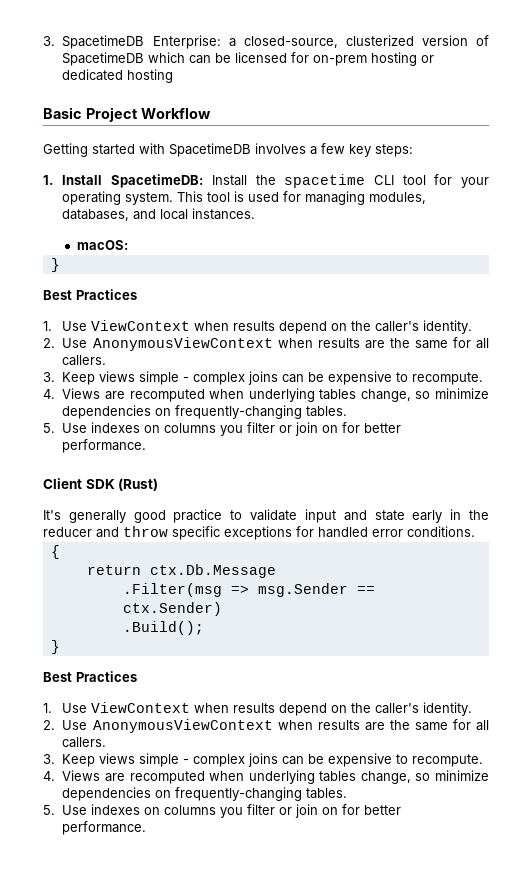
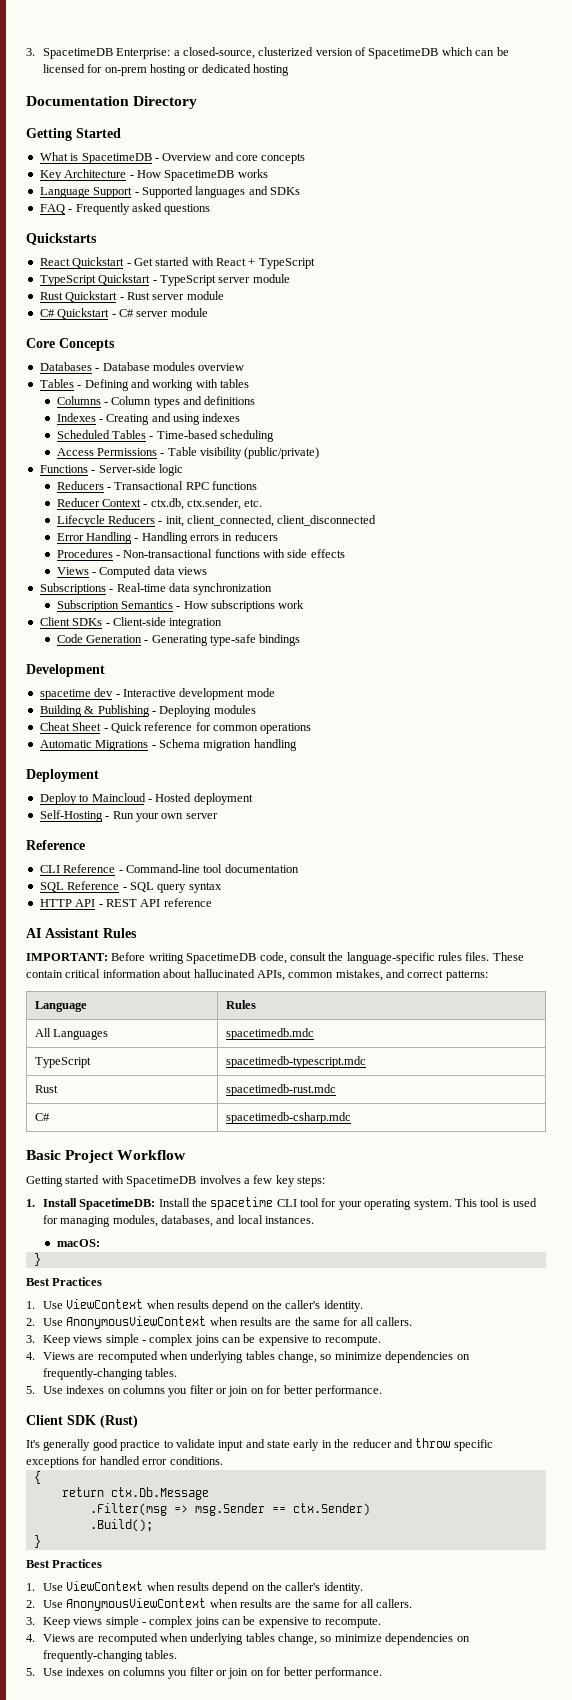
(174, 76) none -> [26,96,198,109] [26,128,121,141] [39,152,306,164] [39,169,268,181] [39,186,300,198] [39,203,211,215] [26,233,97,245] [39,257,315,269] [39,274,290,286] [39,291,224,302] [39,308,208,319] [26,338,115,351] [39,362,245,371] [39,379,249,391] [56,396,256,408] [56,413,241,425] [56,430,275,442] [56,447,320,459] [39,464,183,476] [56,481,258,490] [56,498,263,510] [56,515,377,527] [56,532,278,544] [56,549,345,558] [56,566,208,578] [39,583,273,595] [56,600,305,612] [39,617,223,629] [56,634,301,646] [26,664,105,677] [39,688,275,700] [39,705,256,717] [39,722,312,734] [39,739,297,751] [26,769,99,782] [39,793,253,805] [39,810,218,822] [26,840,85,850] [39,864,299,873] [39,881,222,893] [39,898,212,907] [26,928,137,938] [26,952,524,964] [26,969,488,981] [34,1001,87,1012] [225,1000,256,1009] [34,1028,109,1040] [225,1028,314,1040] [34,1057,91,1068] [225,1056,366,1068] [34,1085,58,1093] [225,1084,336,1096] [34,1113,50,1121] [225,1112,351,1124] // Documentation Directory // Getting Started // What is SpacetimeDB - Overview and core concepts // Key Architecture - How SpacetimeDB works // Language Support - Supported languages and SDKs // FAQ - Frequently asked questions // Quickstarts // React Quickstart - Get started with React + TypeScript // TypeScript Quickstart - TypeScript server module // Rust Quickstart - Rust server module // C# Quickstart - C# server module // Core Concepts // Databases - Database modules overview // Tables - Defining and working with tables // Columns - Column types and definitions // Indexes - Creating and using indexes // Scheduled Tables - Time-based scheduling // Access Permissions - Table visibility (public/private) // Functions - Server-side logic // Reducers - Transactional RPC functions // Reducer Context - ctx.db, ctx.sender, etc. // Lifecycle Reducers - init, client_connected, client_disconnected // Error Handling - Handling errors in reducers // Procedures - Non-transactional functions with side effects // Views - Computed data views // Subscriptions - Real-time data synchronization // Subscription Semantics - How subscriptions work // Client SDKs - Client-side integration // Code Generation - Generating type-safe bindings // Development // spacetime dev - Interactive development mode // Building & Publishing - Deploying modules // Cheat Sheet - Quick reference for common operations // Automatic Migrations - Schema migration handling // Deployment // Deploy to Maincloud - Hosted deployment // Self-Hosting - Run your own server // Reference // CLI Reference - Command-line tool documentation // SQL Reference - SQL query syntax // HTTP API - REST API reference // AI Assistant Rules // IMPORTANT: Before writing SpacetimeDB code, consult the language-specific rules files. These contain critical information about hallucinated APIs, common mistakes, and correct patterns: // Language | Rules // All Languages | spacetimedb.mdc // TypeScript | spacetimedb-typescript.mdc // Rust | spacetimedb-rust.mdc // C# | spacetimedb-csharp.mdc

